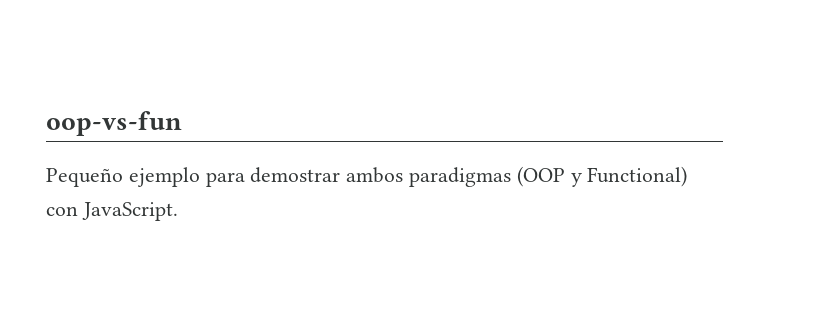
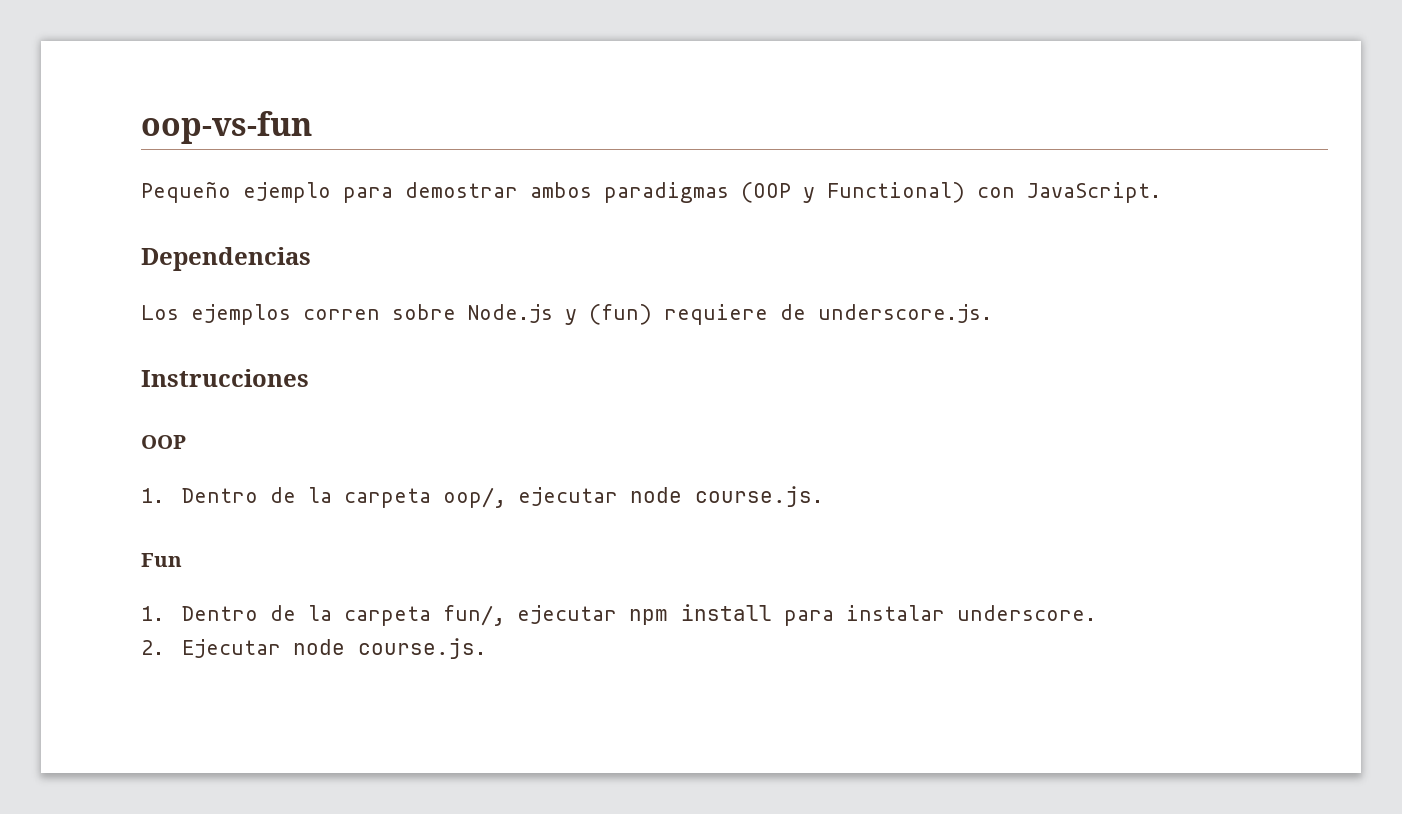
(178, 211) none -> [141,247,311,271] [141,304,992,325] [141,369,309,387] [141,435,186,449] [141,486,823,508] [141,553,182,567] [141,604,1096,626] [141,638,486,659] // Dependencias // Los ejemplos corren sobre Node.js y (fun) requiere de underscore.js. // Instrucciones // OOP // 1. Dentro de la carpeta oop/, ejecutar node course.js. // Fun // 1. Dentro de la carpeta fun/, ejecutar npm install para instalar underscore. // 2. Ejecutar node course.js.

